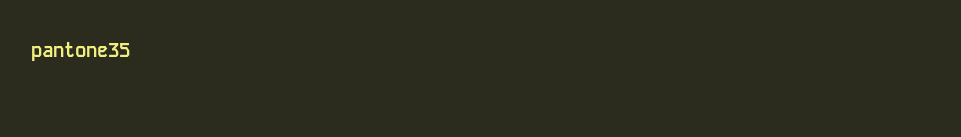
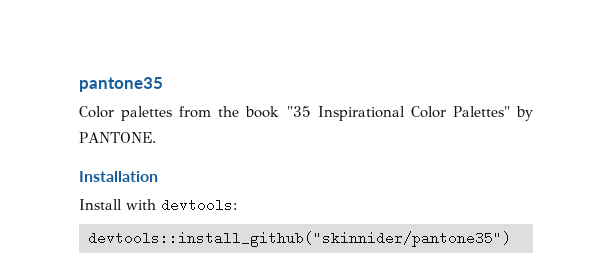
(130, 51) none -> [79,106,533,121] [79,132,156,143] [79,171,158,182] [79,198,237,212] [88,231,511,247] // Color palettes from the book "35 Inspirational Color Palettes" by PANTONE. // Installation // Install with devtools: // devtools::install_github("skinnider/pantone35")

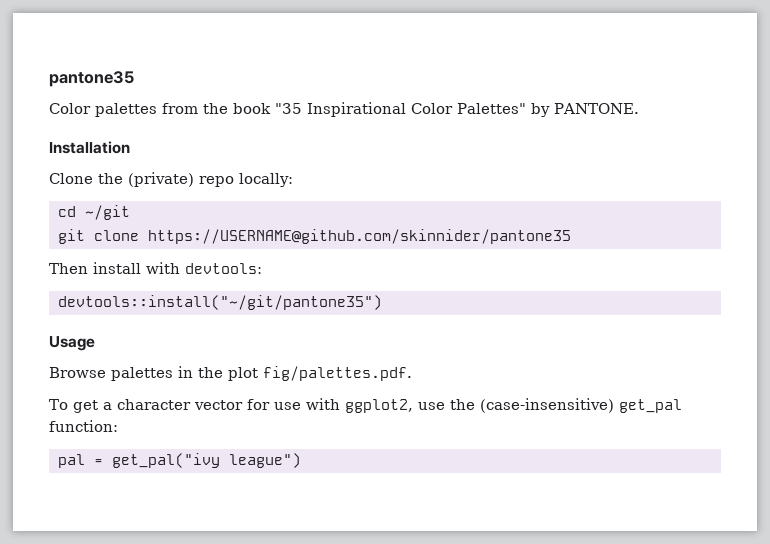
[79,198,237,212] [88,231,511,247] Install with devtools: // devtools::install_github("skinnider/pantone35") -> [49,172,293,187] [57,205,130,220] [57,229,571,244] [49,262,262,274] [57,295,382,310] [49,336,95,351] [49,366,412,381] [49,398,682,413] [49,420,118,432] [57,453,301,468] Clone the (private) repo locally: // cd ~/git // git clone https://USERNAME@github.com/skinnider/pantone35 // Then install with devtools: // devtools::install("~/git/pantone35") // Usage // Browse palettes in the plot fig/palettes.pdf. // To get a character vector for use with ggplot2, use the (case-insensitive) get_pal function: // pal = get_pal("ivy league")

